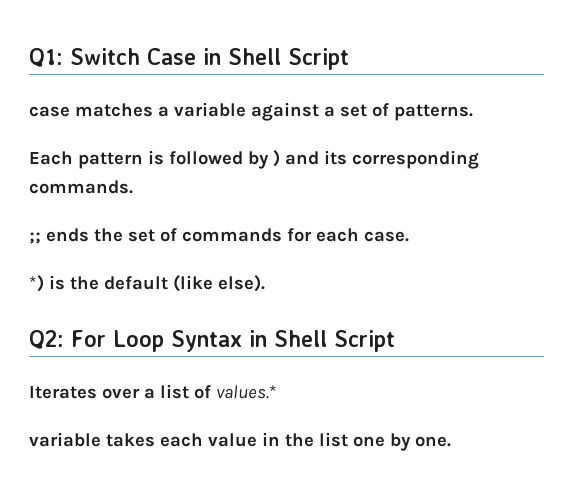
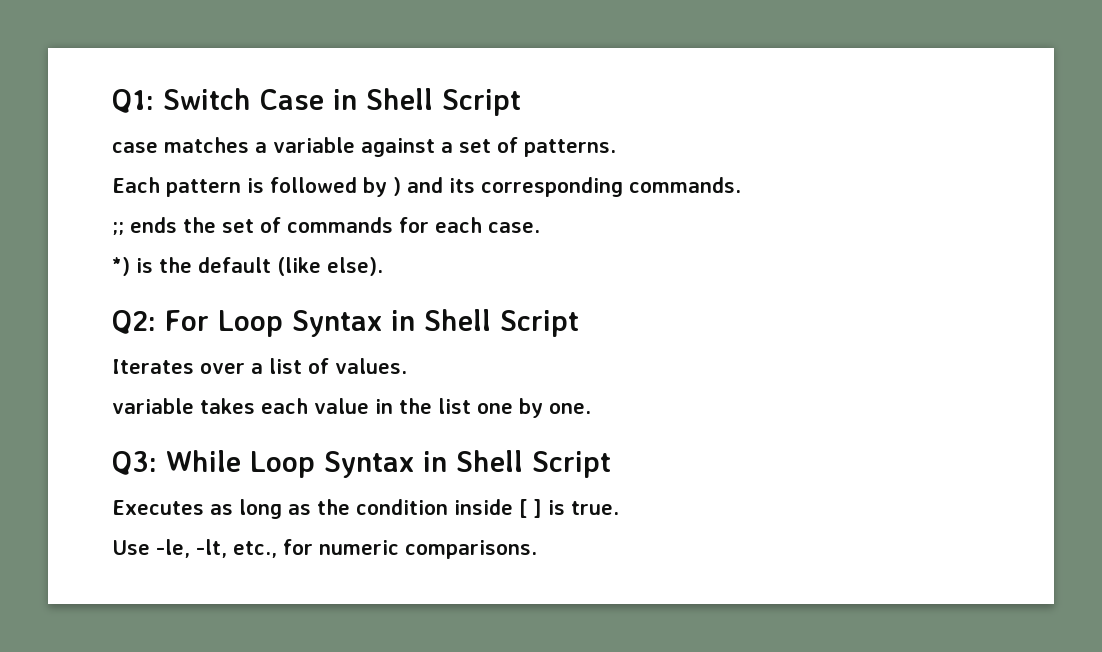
[215,385,277,399] values.* -> [335,358,407,374] values.
(451, 441) none -> [112,450,611,478] [112,499,619,519] [112,539,537,559] // Q3: While Loop Syntax in Shell Script // Executes as long as the condition inside [ ] is true. // Use -le, -lt, etc., for numeric comparisons.

